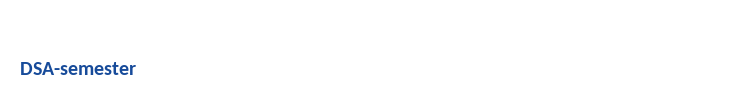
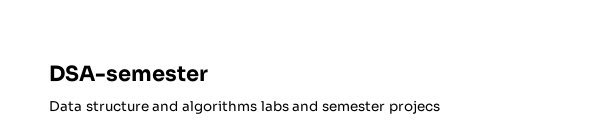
(136, 68) none -> [49,100,440,114] // Data structure and algorithms labs and semester projecs

